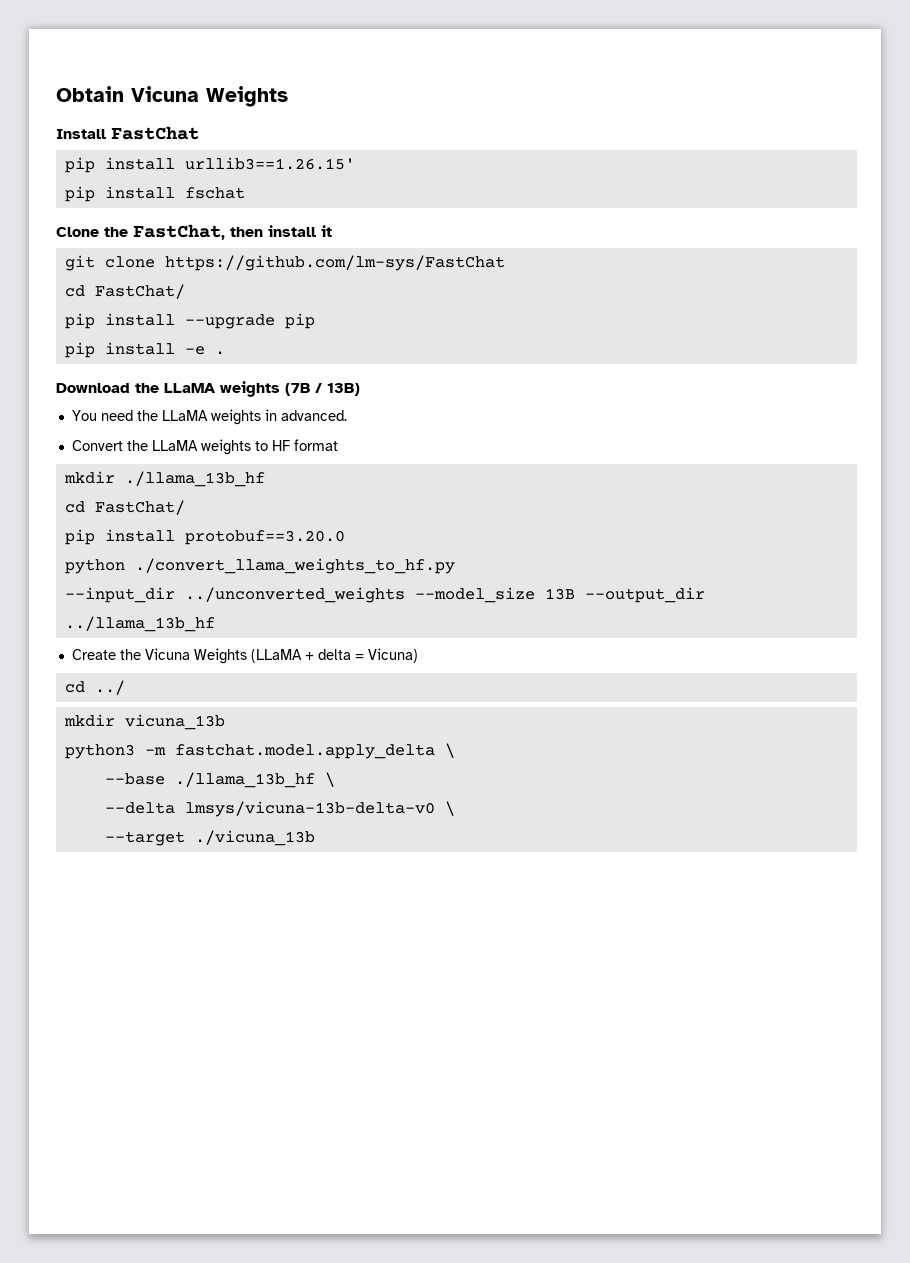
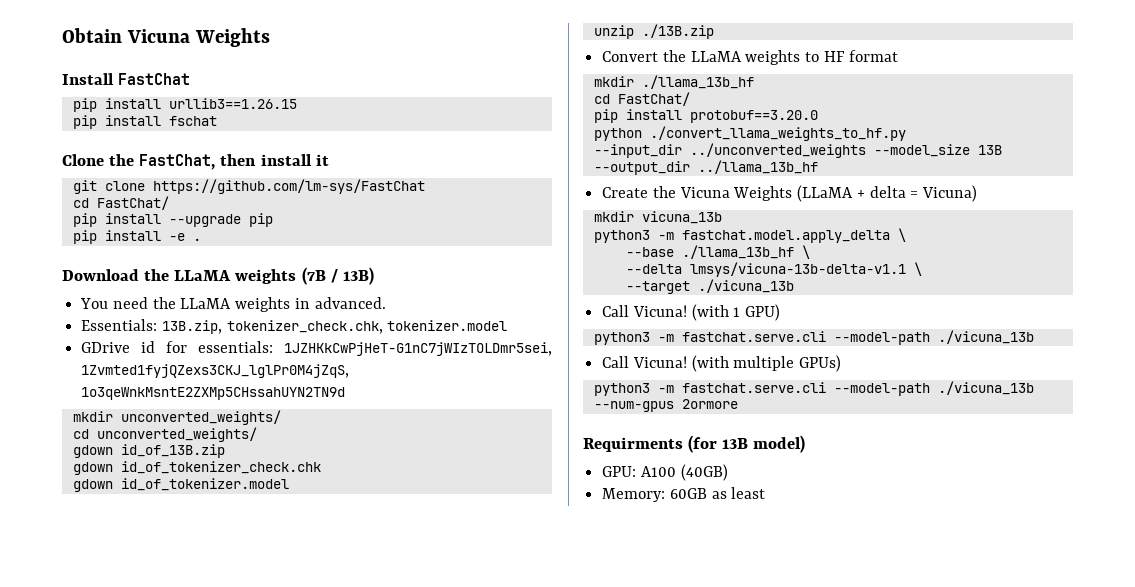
[184,157,355,170] urllib3==1.26.15' -> [168,98,297,109] urllib3==1.26.15
(347, 415) none -> [81,319,508,334] [81,341,552,356] [81,364,350,378] [81,387,346,400] [72,410,281,425] [72,427,257,442] [72,444,225,458] [72,461,321,475] [72,478,289,492] [593,24,714,39] // Essentials: 13B.zip, tokenizer_check.chk, tokenizer.model // GDrive id for essentials: 1JZHKkCwPjHeT-G1nC7jWIzTOLDmr5sei, 1Zvmted1fyjQZexs3CKJ_lglPr0M4jZqS, 1o3qeWnkMsntE2ZXMp5CHssahUYN2TN9d // mkdir unconverted_weights/ // cd unconverted_weights/ // gdown id_of_13B.zip // gdown id_of_tokenizer_check.chk // gdown id_of_tokenizer.model // unzip ./13B.zip
[64,680,125,695] // cd ../ -> (978, 193) none
[184,801,435,817] lmsys/vicuna-13b-delta-v0 -> [689,262,906,277] lmsys/vicuna-13b-delta-v1.1
(315, 838) none -> [602,304,781,321] [593,330,1034,345] [602,355,842,372] [593,381,1034,396] [593,399,738,412] [583,435,806,453] [602,464,728,481] [602,487,766,502] // Call Vicuna! (with 1 GPU) // python3 -m fastchat.serve.cli --model-path ./vicuna_13b // Call Vicuna! (with multiple GPUs) // python3 -m fastchat.serve.cli --model-path ./vicuna_13b --num-gpus 2ormore // Requirments (for 13B model) // GPU: A100 (40GB) // Memory: 60GB as least

